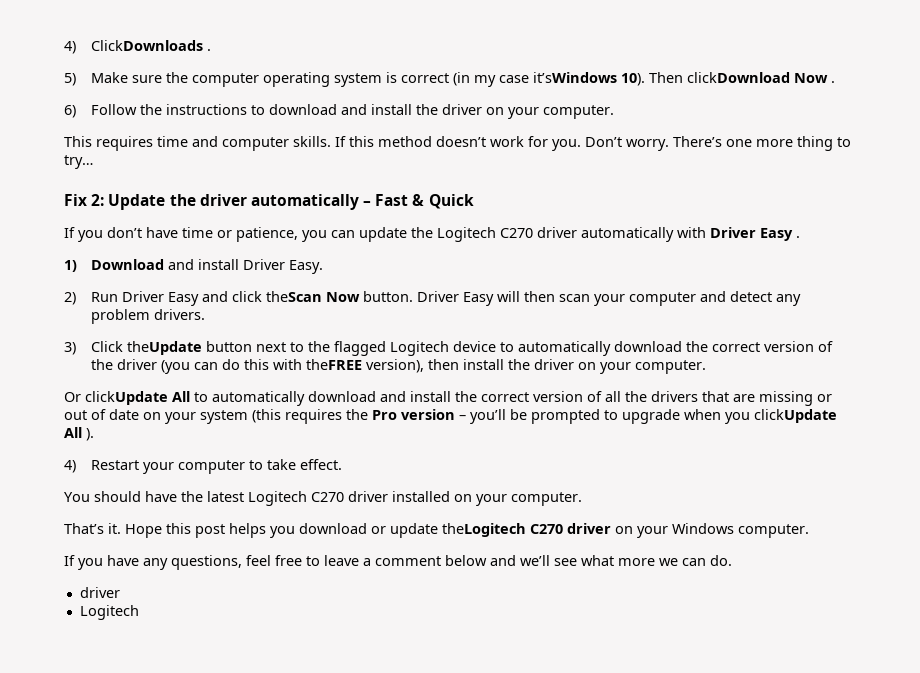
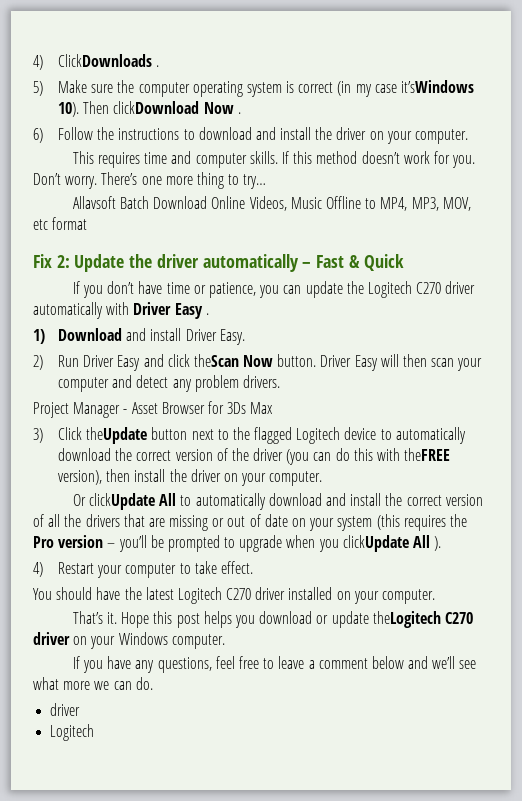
(93, 162) none -> [72,196,471,211] [33,217,88,230] // Allavsoft Batch Download Online Videos, Music Offline to MP4, MP3, MOV, etc format
(206, 314) none -> [33,401,274,418] // Project Manager - Asset Browser for 3Ds Max

